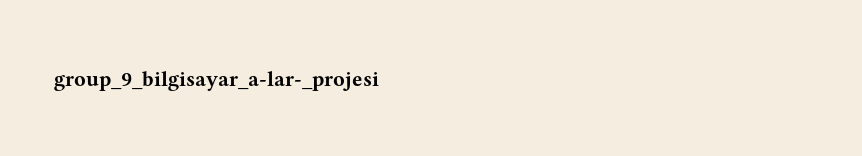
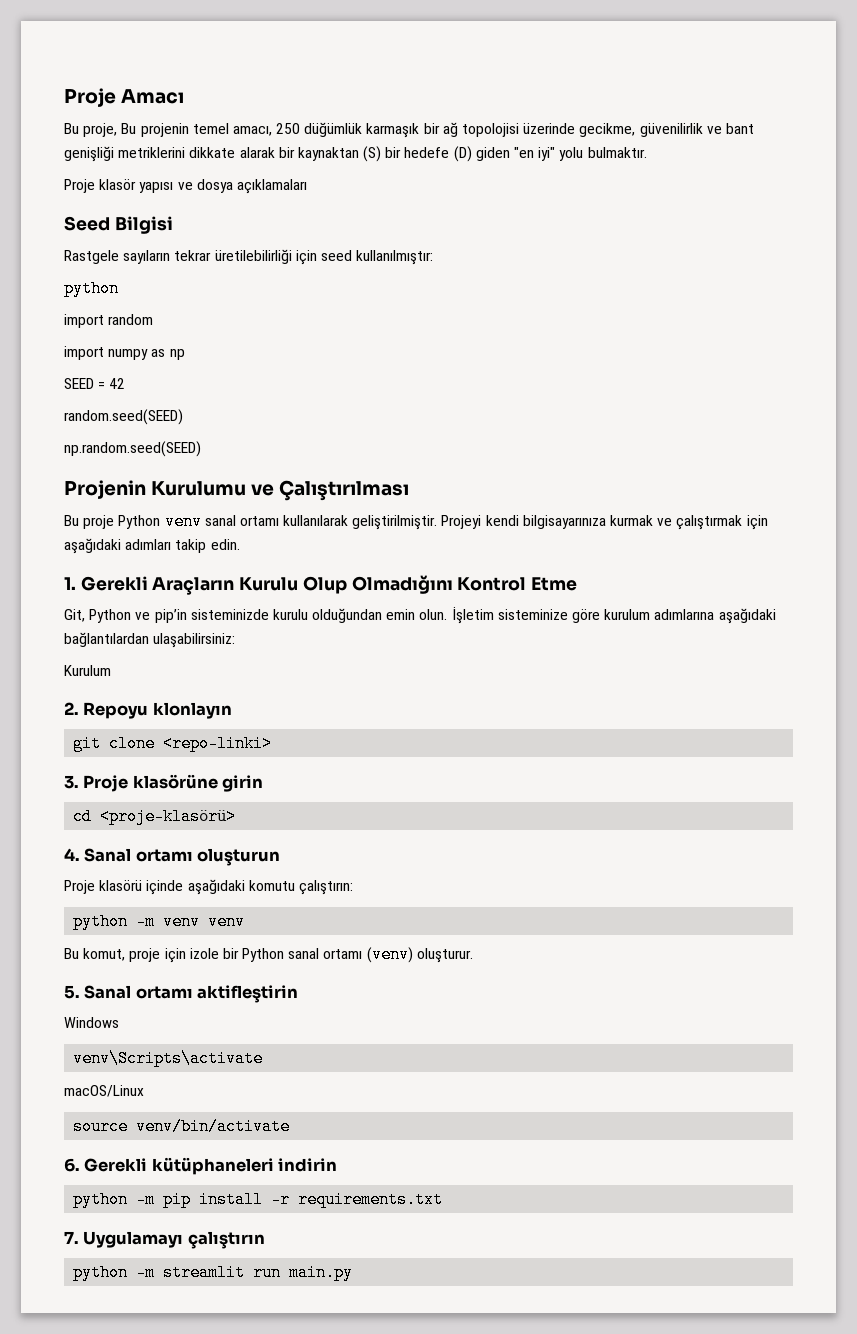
[54,71,379,91] group_9_bilgisayar_a-lar-_projesi -> [64,88,185,107] [64,122,754,138] [64,146,647,162] [64,179,307,194] [64,216,173,234] [64,249,434,265] [64,280,119,297] [64,314,154,328] [64,346,185,360] [64,378,126,389] [64,409,183,425] [64,441,201,457] [64,480,410,501] [64,513,768,530] [64,538,240,554] [64,575,578,595] [64,606,776,624] [64,632,236,648] [64,665,111,676] [64,702,232,719] [73,735,273,752] [64,774,264,792] [73,808,237,825] [64,848,281,866] [64,879,353,895] [73,913,246,930] [64,946,473,963] [64,985,299,1003] [64,1017,119,1028] [73,1050,264,1067] [64,1085,144,1097] [73,1118,291,1135] [64,1157,338,1175] [73,1191,444,1208] [64,1231,265,1249] [73,1264,354,1281] Proje Amacı // Bu proje, Bu projenin temel amacı, 250 düğümlük karmaşık bir ağ topolojisi üzerinde gecikme, güvenilirlik ve bant genişliği metriklerini dikkate alarak bir kaynaktan (S) bir hedefe (D) giden "en iyi" yolu bulmaktır. // Proje klasör yapısı ve dosya açıklamaları // Seed Bilgisi // Rastgele sayıların tekrar üretilebilirliği için seed kullanılmıştır: // python // import random // import numpy as np // SEED = 42 // random.seed(SEED) // np.random.seed(SEED) // Projenin Kurulumu ve Çalıştırılması // Bu proje Python venv sanal ortamı kullanılarak geliştirilmiştir. Projeyi kendi bilgisayarınıza kurmak ve çalıştırmak için aşağıdaki adımları takip edin. // 1. Gerekli Araçların Kurulu Olup Olmadığını Kontrol Etme // Git, Python ve pip’in sisteminizde kurulu olduğundan emin olun. İşletim sisteminize göre kurulum adımlarına aşağıdaki bağlantılardan ulaşabilirsiniz: // Kurulum // 2. Repoyu klonlayın // git clone <repo-linki> // 3. Proje klasörüne girin // cd <proje-klasörü> // 4. Sanal ortamı oluşturun // Proje klasörü içinde aşağıdaki komutu çalıştırın: // python -m venv venv // Bu komut, proje için izole bir Python sanal ortamı (venv) oluşturur. // 5. Sanal ortamı aktifleştirin // Windows // venv\Scripts\activate // macOS/Linux // source venv/bin/activate // 6. Gerekli kütüphaneleri indirin // python -m pip install -r requirements.txt // 7. Uygulamayı çalıştırın // python -m streamlit run main.py

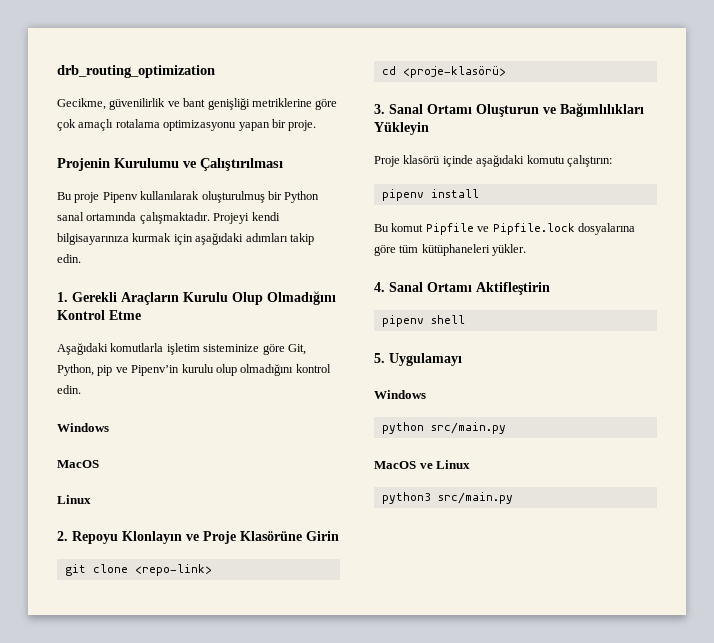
[64,88,185,107] [64,122,754,138] [64,146,647,162] [64,179,307,194] [64,216,173,234] [64,249,434,265] [64,280,119,297] [64,314,154,328] [64,346,185,360] [64,378,126,389] [64,409,183,425] [64,441,201,457] Proje Amacı // Bu proje, Bu projenin temel amacı, 250 düğümlük karmaşık bir ağ topolojisi üzerinde gecikme, güvenilirlik ve bant genişliği metriklerini dikkate alarak bir kaynaktan (S) bir hedefe (D) giden "en iyi" yolu bulmaktır. // Proje klasör yapısı ve dosya açıklamaları // Seed Bilgisi // Rastgele sayıların tekrar üretilebilirliği için seed kullanılmıştır: // python // import random // import numpy as np // SEED = 42 // random.seed(SEED) // np.random.seed(SEED) -> [57,65,215,78] [57,98,338,110] [57,119,317,131] drb_routing_optimization // Gecikme, güvenilirlik ve bant genişliği metriklerine göre çok amaçlı rotalama optimizasyonu yapan bir proje.
[118,513,438,530] Python venv sanal ortamı kullanılarak geliştirilmiştir. -> [102,191,320,203] [57,212,210,224] Pipenv kullanılarak oluşturulmuş bir Python sanal ortamında çalışmaktadır.
[657,515,743,530] ve çalıştırmak -> (172, 237) none
[64,606,776,624] [64,632,236,648] [64,665,111,676] [64,702,232,719] [73,735,273,752] [64,774,264,792] [73,808,237,825] [64,848,281,866] Git, Python ve pip’in sisteminizde kurulu olduğundan emin olun. İşletim sisteminize göre kurulum adımlarına aşağıdaki bağlantılardan ulaşabilirsiniz: // Kurulum // 2. Repoyu klonlayın // git clone <repo-linki> // 3. Proje klasörüne girin // cd <proje-klasörü> // 4. Sanal ortamı oluşturun -> [57,343,306,355] [57,364,331,376] [57,385,81,394] [57,423,109,432] [57,460,99,468] [57,495,91,504] [57,531,339,544] [64,564,212,576] [381,66,506,78] [374,103,644,117] [374,122,429,135] Aşağıdaki komutlarla işletim sisteminize göre Git, Python, pip ve Pipenv’in kurulu olup olmadığını kontrol edin. // Windows // MacOS // Linux // 2. Repoyu Klonlayın ve Proje Klasörüne Girin // git clone <repo-link> // cd <proje-klasörü> // 3. Sanal Ortamı Oluşturun ve Bağımlılıkları Yükleyin
[73,913,246,930] [64,946,473,963] [64,985,299,1003] [64,1017,119,1028] [73,1050,264,1067] [64,1085,144,1097] [73,1118,291,1135] [64,1157,338,1175] [73,1191,444,1208] [64,1231,265,1249] [73,1264,354,1281] python -m venv venv // Bu komut, proje için izole bir Python sanal ortamı (venv) oluşturur. // 5. Sanal ortamı aktifleştirin // Windows // venv\Scripts\activate // macOS/Linux // source venv/bin/activate // 6. Gerekli kütüphaneleri indirin // python -m pip install -r requirements.txt // 7. Uygulamayı çalıştırın // python -m streamlit run main.py -> [381,189,479,201] [374,223,635,235] [374,244,527,256] [374,282,550,295] [381,315,465,327] [374,353,462,366] [374,390,426,399] [381,422,506,434] [374,460,471,469] [381,492,513,504] pipenv install // Bu komut Pipfile ve Pipfile.lock dosyalarına göre tüm kütüphaneleri yükler. // 4. Sanal Ortamı Aktifleştirin // pipenv shell // 5. Uygulamayı // Windows // python src/main.py // MacOS ve Linux // python3 src/main.py

